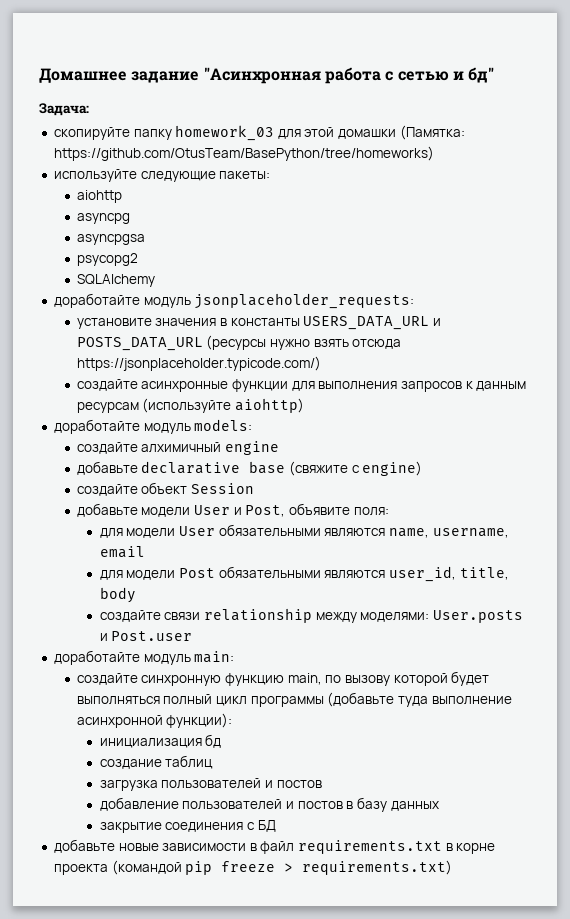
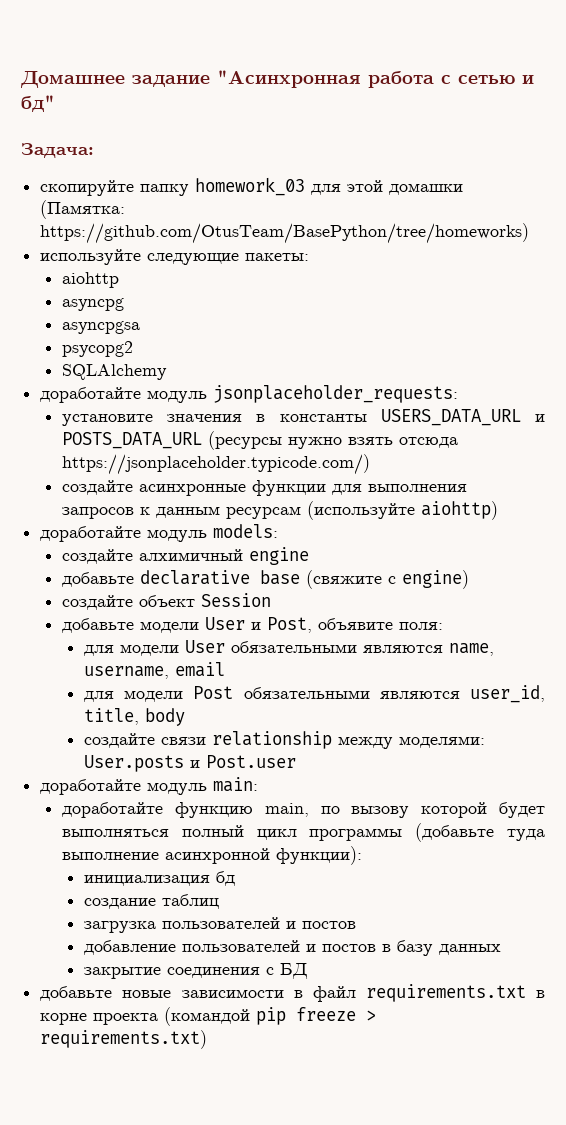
[76,673,222,686] создайте синхронную -> [62,802,164,818] доработайте

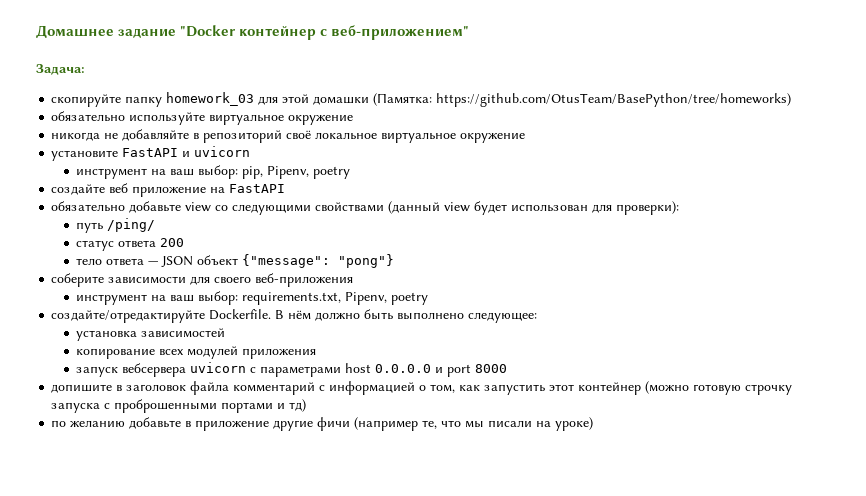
[217,70,534,88] [21,95,55,112] "Асинхронная работа с сетью и бд" -> [180,25,470,40] "Docker контейнер c веб-приложением"
[40,249,310,265] [62,272,120,288] [62,298,125,311] [62,321,141,334] [62,341,134,357] [62,364,168,380] [40,385,459,403] [62,409,545,426] [62,431,459,450] [62,454,371,475] [62,480,468,496] [62,501,499,520] [40,524,279,542] [62,547,310,565] [62,570,470,589] [62,593,272,610] [62,617,444,633] [83,640,494,656] [83,662,225,679] [83,685,545,703] [83,708,185,726] [83,731,485,749] [83,755,296,772] [40,777,259,795] [62,802,545,818] [62,823,545,842] [62,846,363,865] [83,871,235,886] [83,894,219,909] [83,917,356,933] [83,940,501,956] [83,963,308,979] [40,984,545,1002] [40,1007,377,1026] [40,1030,208,1049] используйте следующие пакеты: // aiohttp // asyncpg // asyncpgsa // psycopg2 // SQLAlchemy // доработайте модуль jsonplaceholder_requests: // установите значения в константы USERS_DATA_URL и POSTS_DATA_URL (ресурсы нужно взять отсюда https://jsonplaceholder.typicode.com/) // создайте асинхронные функции для выполнения запросов к данным ресурсам (используйте aiohttp) // доработайте модуль models: // создайте алхимичный engine // добавьте declarative base (свяжите с engine) // создайте объект Session // добавьте модели User и Post, объявите поля: // для модели User обязательными являются name, username, email // для модели Post обязательными являются user_id, title, body // создайте связи relationship между моделями: User.posts и Post.user // доработайте модуль main: // доработайте функцию main, по вызову которой будет выполняться полный цикл программы (добавьте туда выполнение асинхронной функции): // инициализация бд // создание таблиц // загрузка пользователей и постов // добавление пользователей и постов в базу данных // закрытие соединения с БД // добавьте новые зависимости в файл requirements.txt в корне проекта (командой pip freeze > requirements.txt) -> [51,111,354,125] [51,129,526,143] [51,146,251,161] [76,165,351,179] [51,183,286,197] [51,201,680,215] [76,218,156,233] [76,238,185,251] [76,254,395,268] [51,273,354,287] [76,291,429,305] [51,309,538,323] [76,328,226,341] [76,346,317,359] [76,362,508,377] [51,381,793,395] [51,399,307,413] [51,417,594,431] обязательно используйте виртуальное окружение // никогда не добавляйте в репозиторий своё локальное виртуальное окружение // установите FastAPI и uvicorn // инструмент на ваш выбор: pip, Pipenv, poetry // создайте веб приложение на FastAPI // обязательно добавьте view со следующими свойствами (данный view будет использован для проверки): // путь /ping/ // статус ответа 200 // тело ответа — JSON объект {"message": "pong"} // соберите зависимости для своего веб-приложения // инструмент на ваш выбор: requirements.txt, Pipenv, poetry // создайте/отредактируйте Dockerfile. В нём должно быть выполнено следующее: // установка зависимостей // копирование всех модулей приложения // запуск вебсервера uvicorn c параметрами host 0.0.0.0 и port 8000 // допишите в заголовок файла комментарий с информацией о том, как запустить этот контейнер (можно готовую строчку запуска с проброшенными портами и тд) // по желанию добавьте в приложение другие фичи (например те, что мы писали на уроке)

